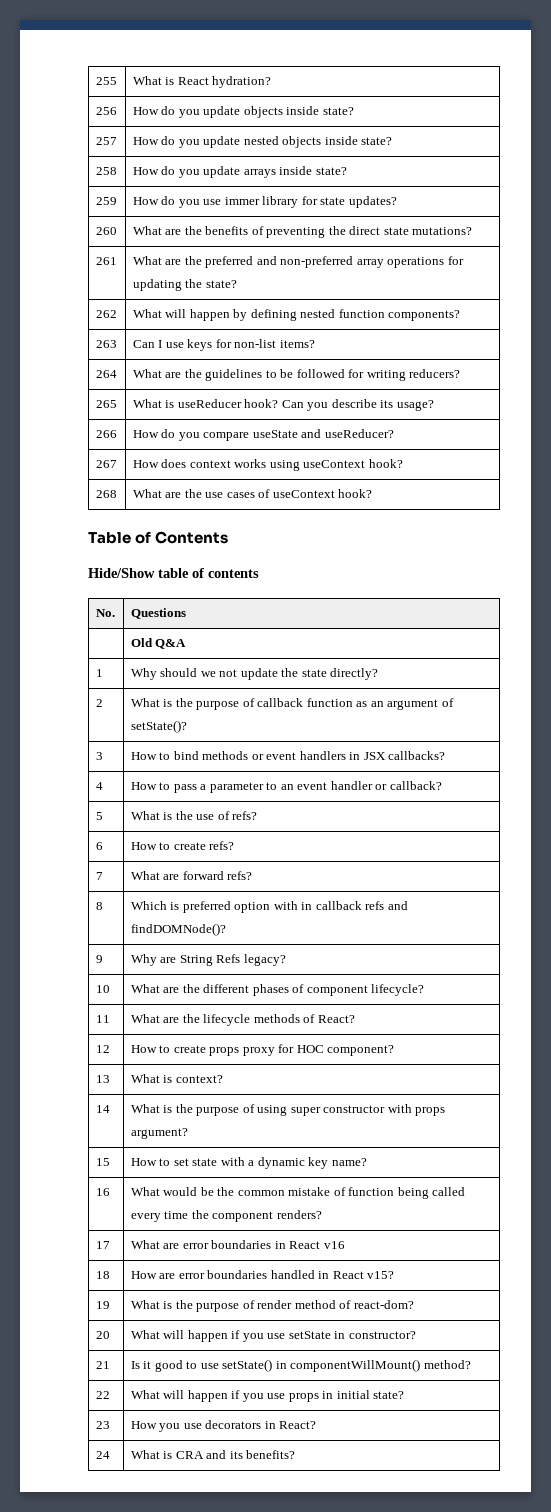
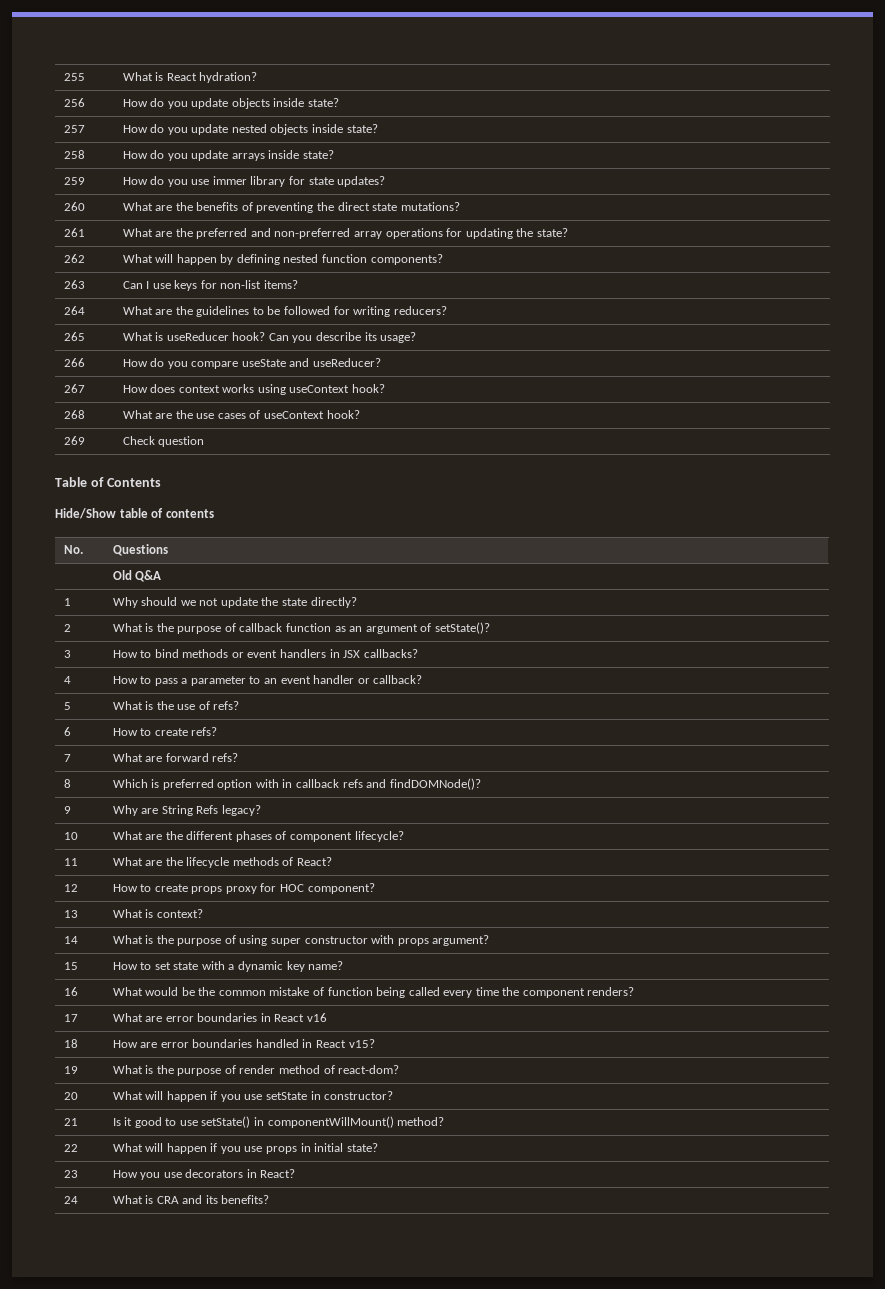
(373, 493) none -> [63,436,85,445] [122,436,205,447] // 269 | Check question

